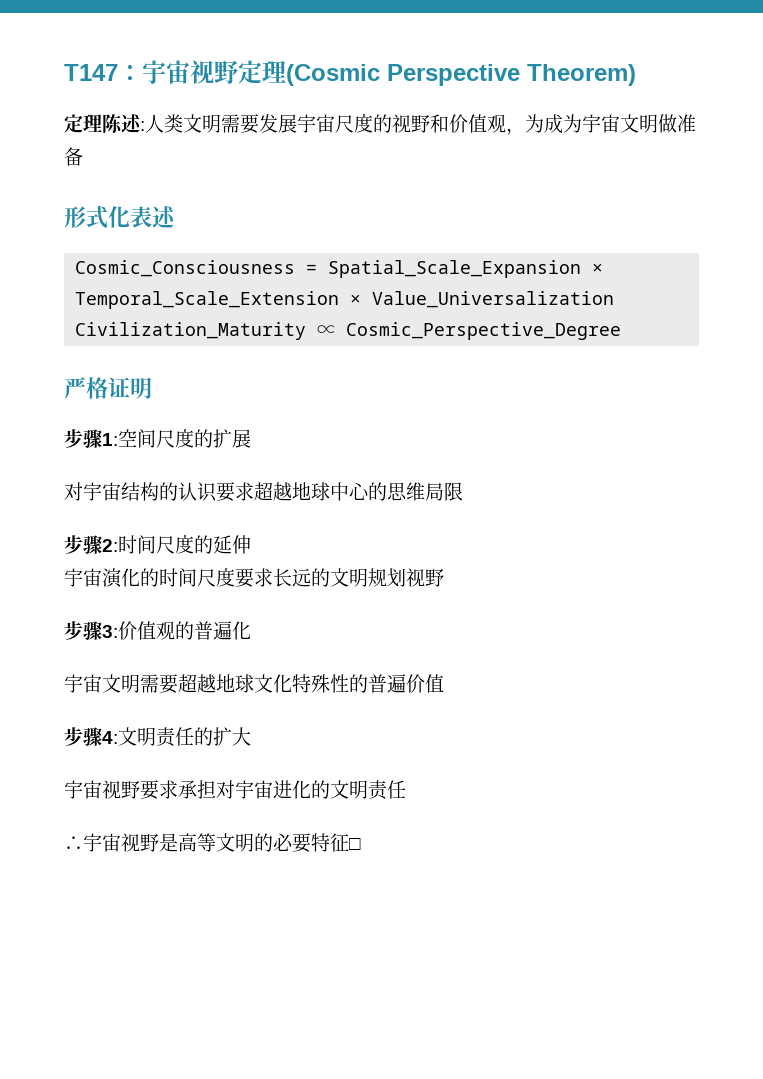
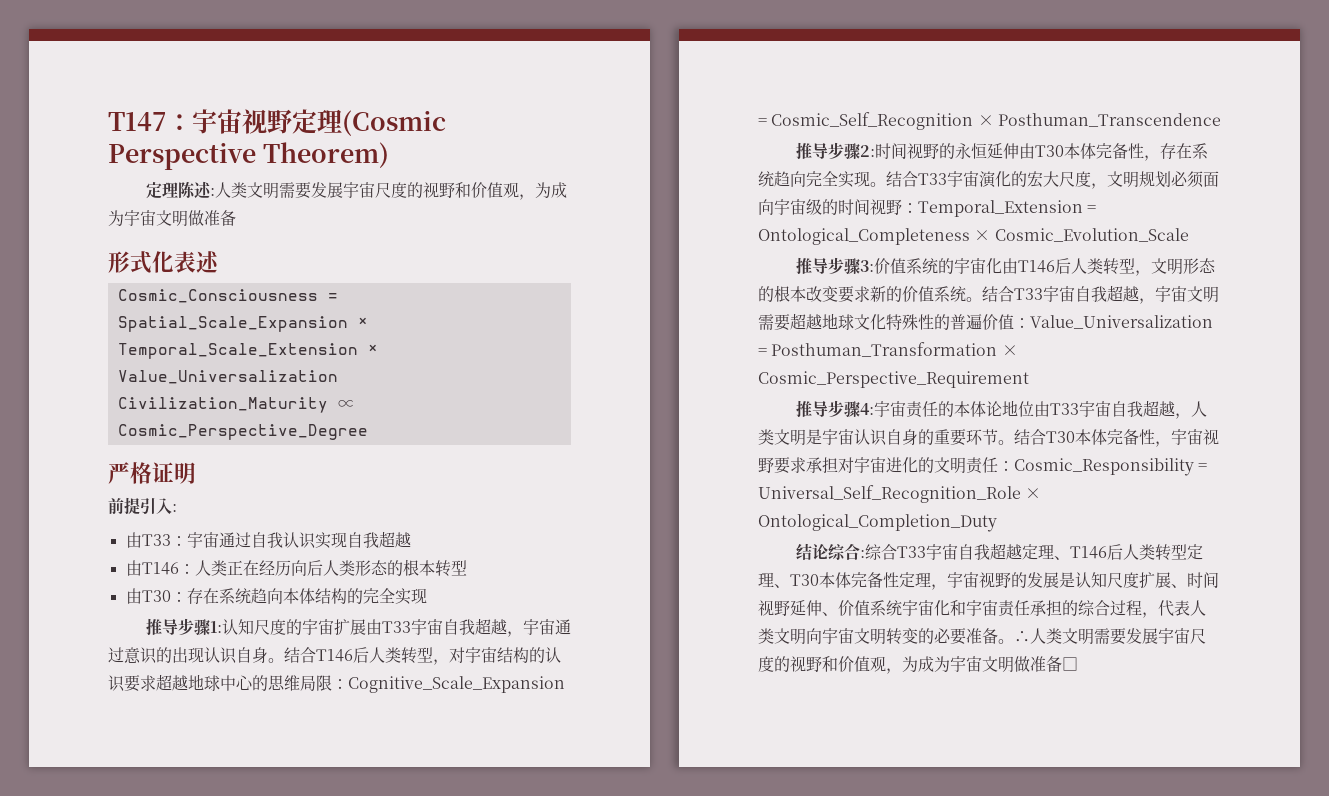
[64,429,251,448] 步骤1:空间尺度的扩展 // -> [108,497,177,515] [125,531,411,549] [125,559,467,577] [125,588,427,605] [145,618,571,637] [108,647,449,665] 前提引入: // 由T33：宇宙通过自我认识实现自我超越 // 由T146：人类正在经历向后人类形态的根本转型 // 由T30：存在系统趋向本体结构的完全实现 // 推导步骤1:认知尺度的宇宙扩展由T33宇宙自我超越，宇宙通过意识的出现认识自身。结合T146后人类转型，
(463, 491) // -> [332,676,565,693] [758,112,1221,130] [795,142,828,159] ：Cognitive_Scale_Expansion = Cosmic_Self_Recognition × Posthuman_Transcendence // 推导
[156,535,251,554] [64,568,444,588] [64,621,251,640] 尺度的延伸 // 宇宙演化的时间尺度要求长远的文明规划视野 // 步骤3:价值观的普遍化 // -> [906,143,1208,161] [758,171,1219,189] [758,199,1097,217] [758,228,1189,245] [795,257,1216,276] [758,285,1155,304] 视野的永恒延伸由T30本体完备性，存在系统趋向完全实现。结合T33宇宙演化的宏大尺度，文明规划必须面向宇宙级的时间视野：Temporal_Extension = Ontological_Completeness × Cosmic_Evolution_Scale // 推导步骤3:价值系统的宇宙化由T146后人类转型，文明形态的根本改变要求新的价值系统。结合T33宇宙自我超越，
[64,727,251,747] // 步骤4:文明责任的扩大 // -> [1014,315,1213,329] [758,342,1018,357] [758,371,1029,388] [795,400,1207,419] [758,429,1171,447] ：Value_Universalization = Posthuman_Transformation × Cosmic_Perspective_Requirement // 推导步骤4:宇宙责任的本体论地位由T33宇宙自我超越，人类文明是宇宙认识自身的重要环节。结合T30本体完备性，
[64,833,349,853] // ∴宇宙视野是高等文明的必要特征 -> [998,458,1208,476] [758,485,1042,503] [758,514,997,532] [795,543,1203,561] [758,572,1219,590] [758,600,1206,618] [758,628,1206,645] [758,656,1062,674] ：Cosmic_Responsibility = Universal_Self_Recognition_Role × Ontological_Completion_Duty // 结论综合:综合T33宇宙自我超越定理、T146后人类转型定理、T30本体完备性定理，宇宙视野的发展是认知尺度扩展、时间视野延伸、价值系统宇宙化和宇宙责任承担的综合过程，代表人类文明向宇宙文明转变的必要准备。∴人类文明需要发展宇宙尺度的视野和价值观，为成为宇宙文明做准备

